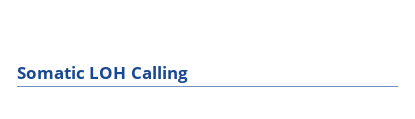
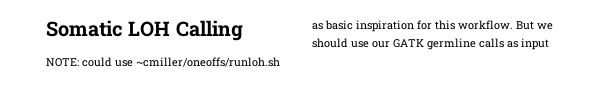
(188, 74) none -> [46,57,280,67] [312,20,553,32] [312,38,549,50] // NOTE: could use ~cmiller/oneoffs/runloh.sh as basic inspiration for this workflow. But we should use our GATK germline calls as input

